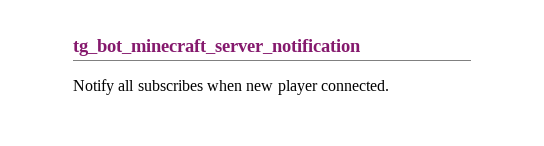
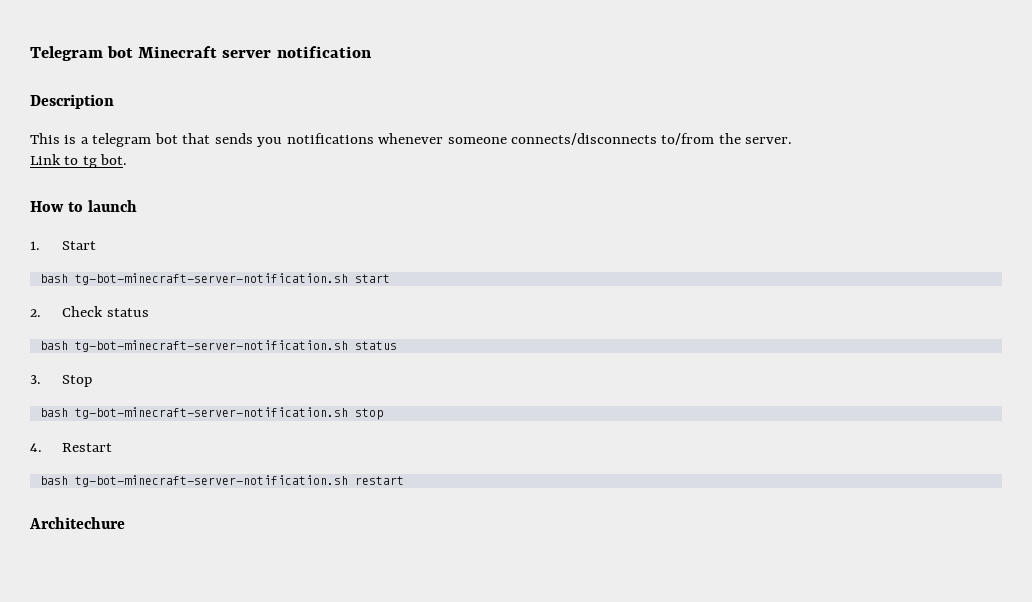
[73,39,361,56] [73,79,389,95] tg_bot_minecraft_server_notification // Notify all subscribes when new player connected. -> [30,46,372,61] [30,94,114,109] [30,133,793,147] [30,154,128,168] [30,200,137,212] [30,241,97,250] [39,273,390,285] [30,306,149,317] [39,340,397,352] [30,375,93,387] [39,407,383,420] [30,443,113,452] [39,475,404,487] [29,517,125,529] Telegram bot Minecraft server notification // Description // This is a telegram bot that sends you notifications whenever someone connects/disconnects to/from the server. // Link to tg bot. // How to launch // 1. Start // bash tg-bot-minecraft-server-notification.sh start // 2. Check status // bash tg-bot-minecraft-server-notification.sh status // 3. Stop // bash tg-bot-minecraft-server-notification.sh stop // 4. Restart // bash tg-bot-minecraft-server-notification.sh restart // Architechure

